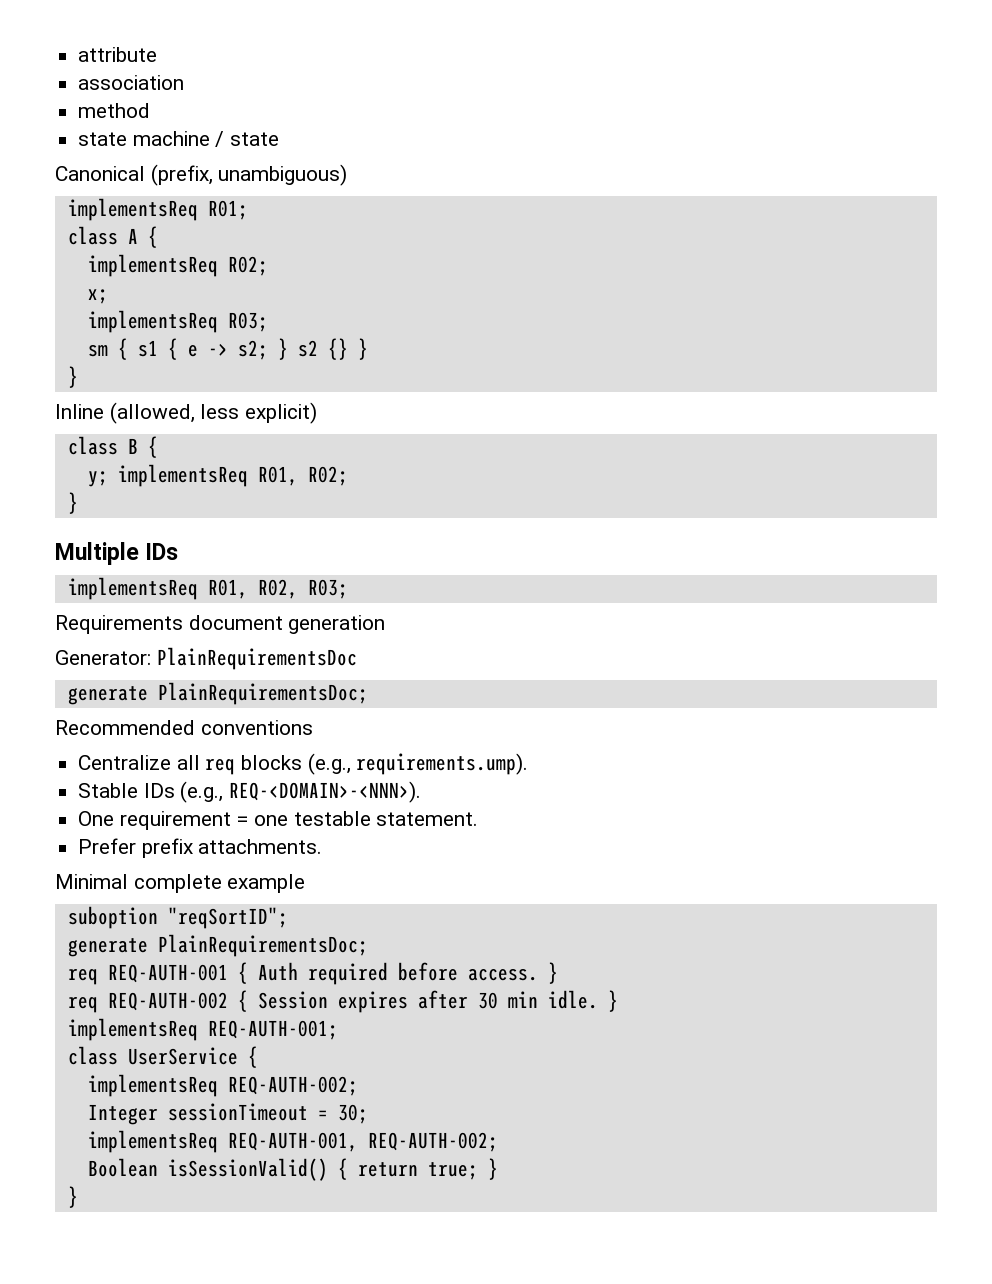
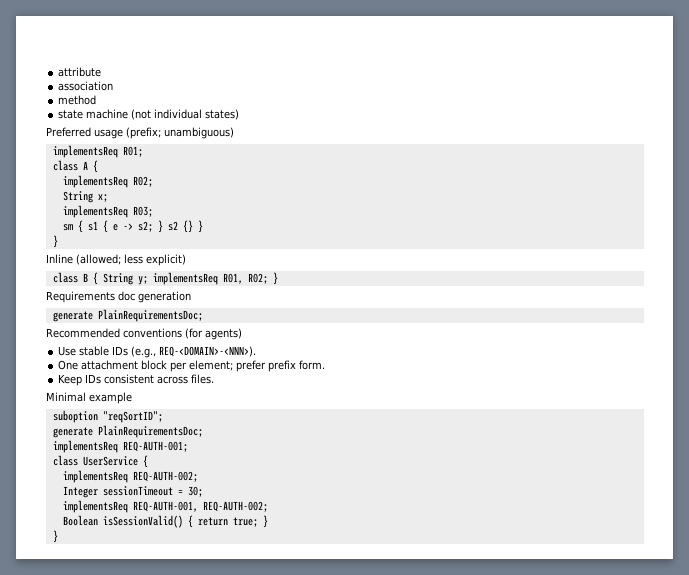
[215,131,280,147] [55,164,213,186] / state // Canonical (prefix, -> [131,109,240,120] [46,127,161,139] (not individual states) // Preferred usage (prefix;
(268, 266) none -> [62,191,93,203] String
[109,402,195,424] (allowed, -> [76,254,121,265] (allowed;
(158, 447) // -> [102,273,133,285] String
[67,492,78,514] [55,542,179,565] [67,577,348,600] // } // Multiple IDs // implementsReq R01, R02, R03; -> [272,272,278,285] }
[188,615,283,630] document -> [118,291,135,301] doc
[55,647,357,670] // Generator: PlainRequirementsDoc -> (191, 297) none
[78,753,529,775] [78,781,422,803] [78,811,479,830] [78,838,323,858] // Centralize all req blocks (e.g., requirements.ump). // Stable IDs (e.g., REQ-<DOMAIN>-<NNN>). // One requirement = one testable statement. // Prefer prefix attachments. -> [185,328,242,340] [58,346,257,358] [58,360,326,372] [58,374,215,386] (for agents) // Use stable IDs (e.g., REQ-<DOMAIN>-<NNN>). // One attachment block per element; prefer prefix form. // Keep IDs consistent across files.
[133,874,222,893] complete -> (86, 397) none
[67,962,558,985] [67,990,618,1013] // req REQ-AUTH-001 { Auth required before access. } // req REQ-AUTH-002 { Session expires after 30 min idle. } -> (203, 431) none

